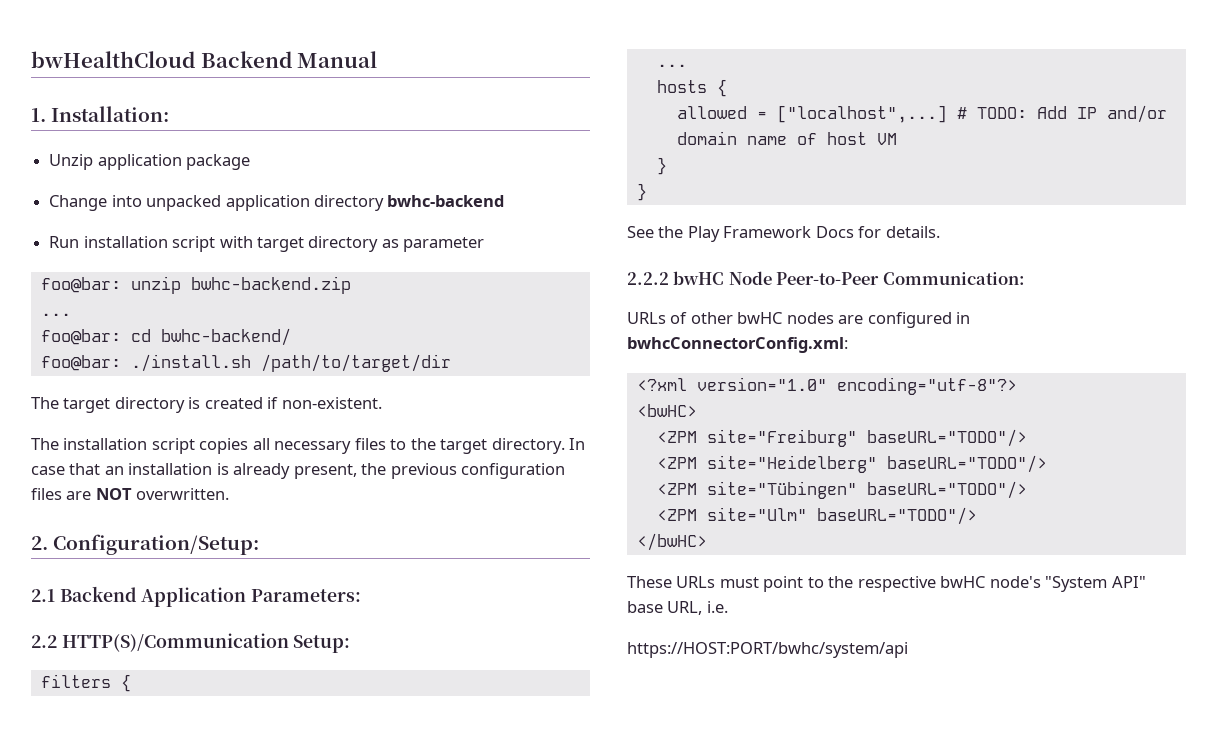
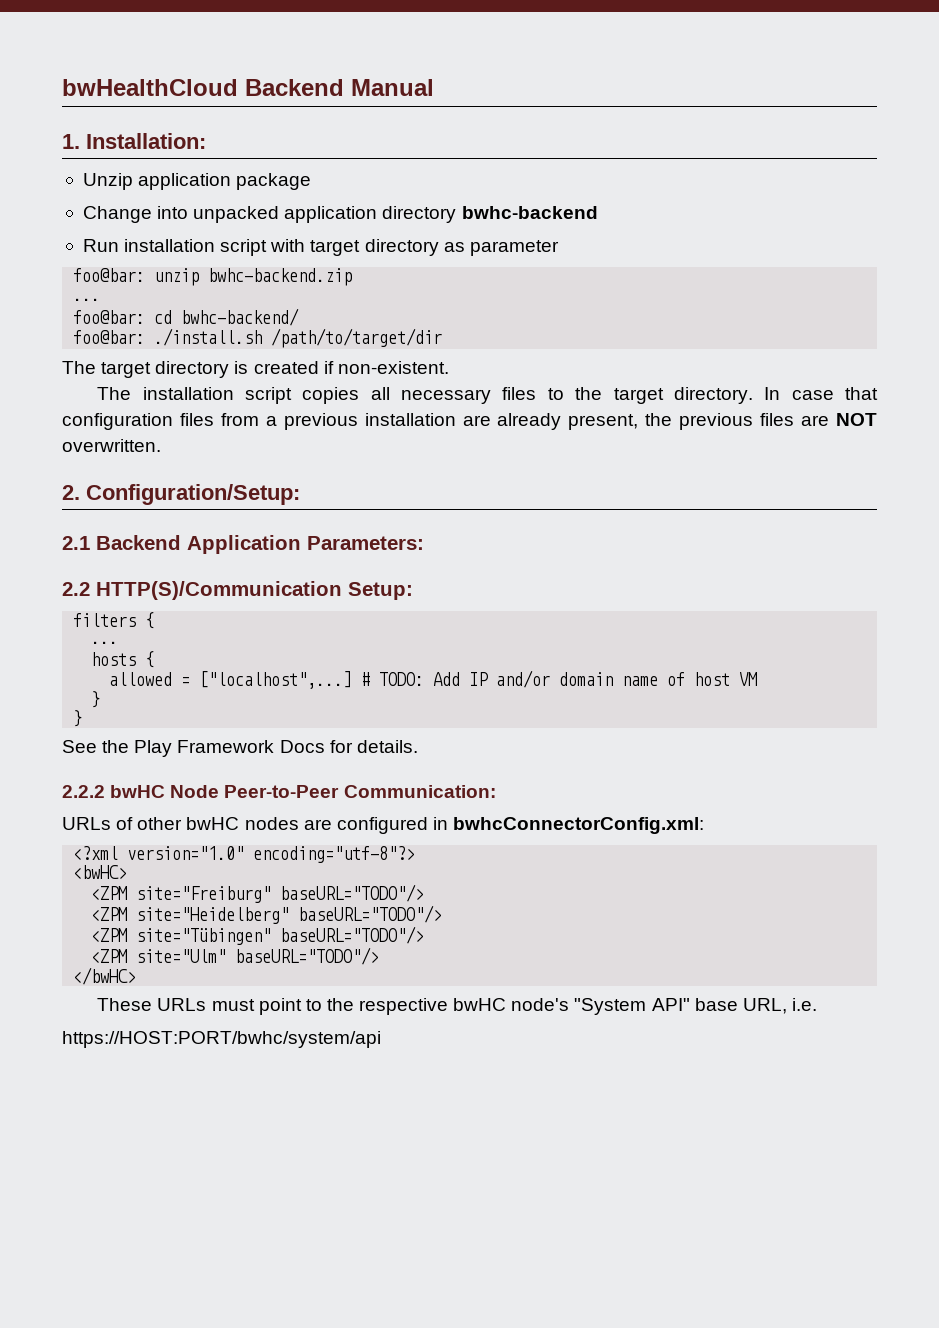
[104,463,229,475] an installation is -> [62,413,491,430] configuration files from a previous installation are
[461,463,566,479] configuration -> (754, 421) none

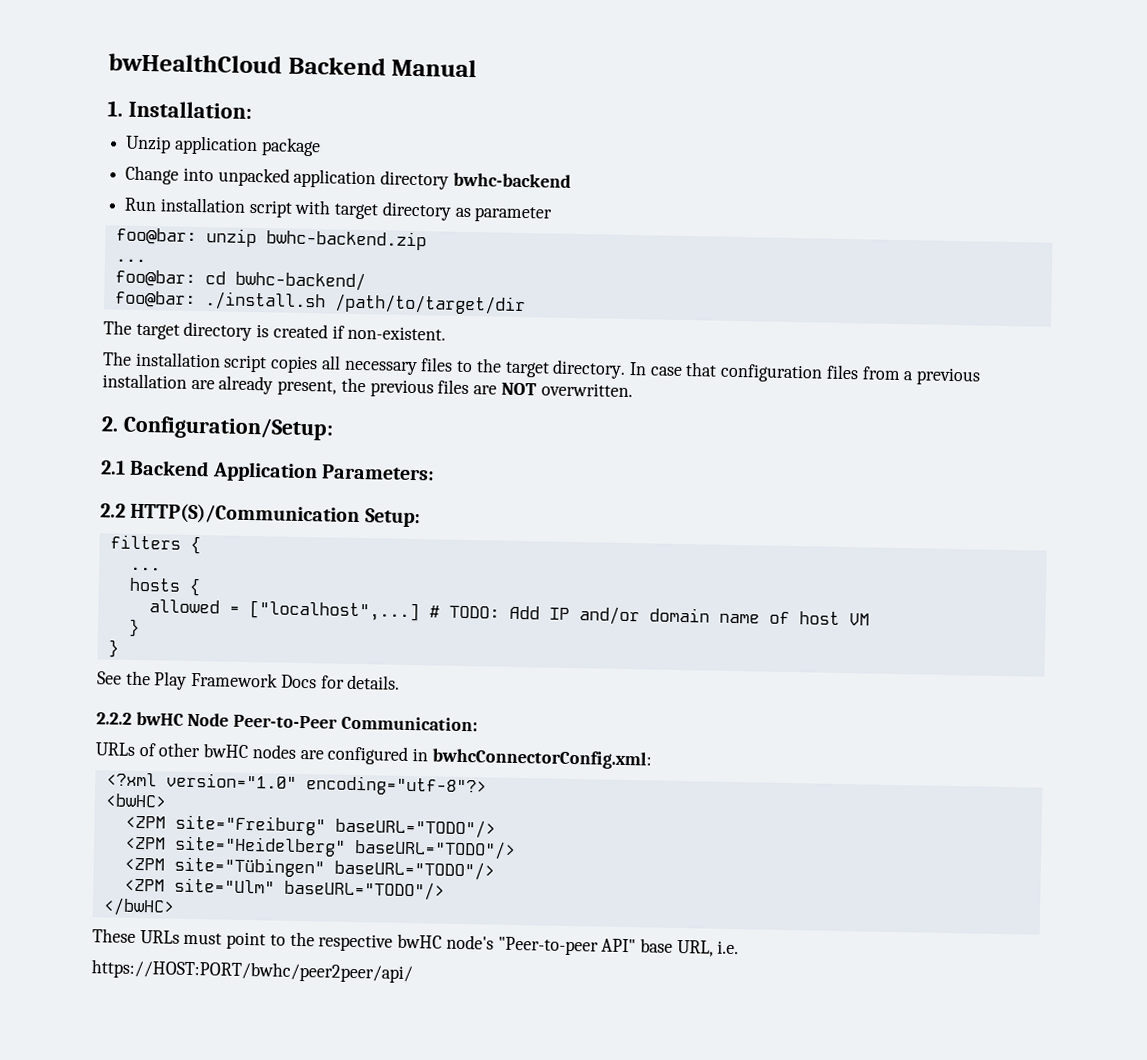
[574,998,647,1015] "System -> [497,936,599,956] "Peer-to-peer
[62,1031,381,1048] https://HOST:PORT/bwhc/system/api -> [91,959,413,984] https://HOST:PORT/bwhc/peer2peer/api/

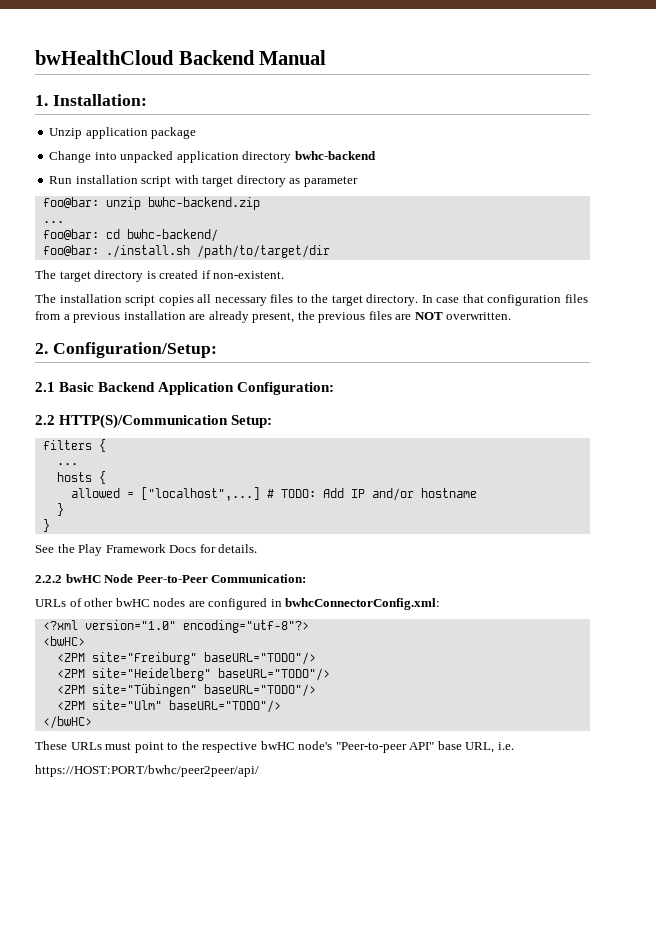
(126, 467) none -> [59,382,95,392] Basic
[320,464,435,481] Parameters: -> [237,382,335,395] Configuration:
[648,607,870,626] domain name of host VM -> [420,488,477,498] hostname

